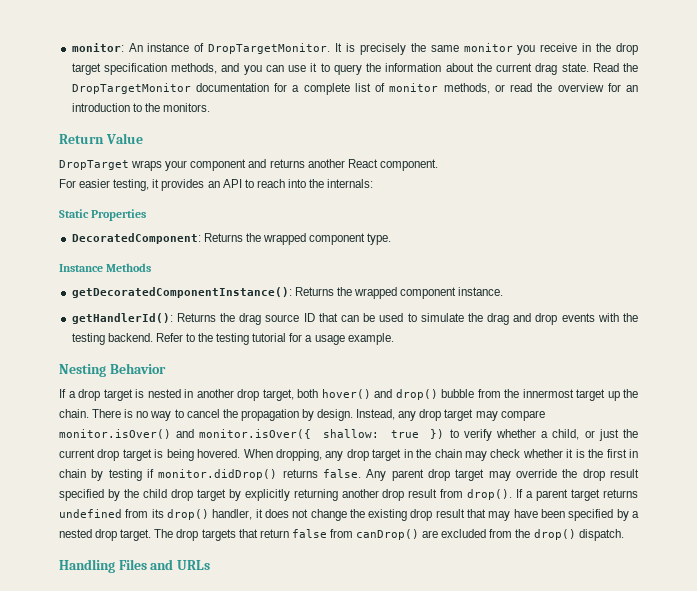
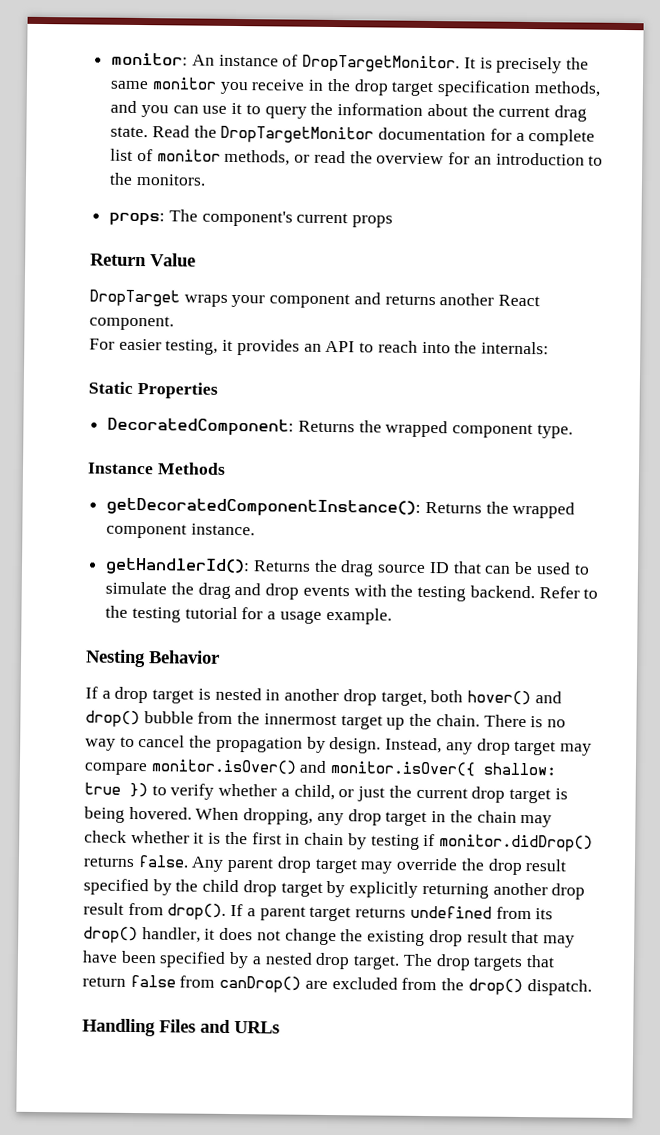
(210, 107) none -> [109,209,394,228] // props: The component's current props

